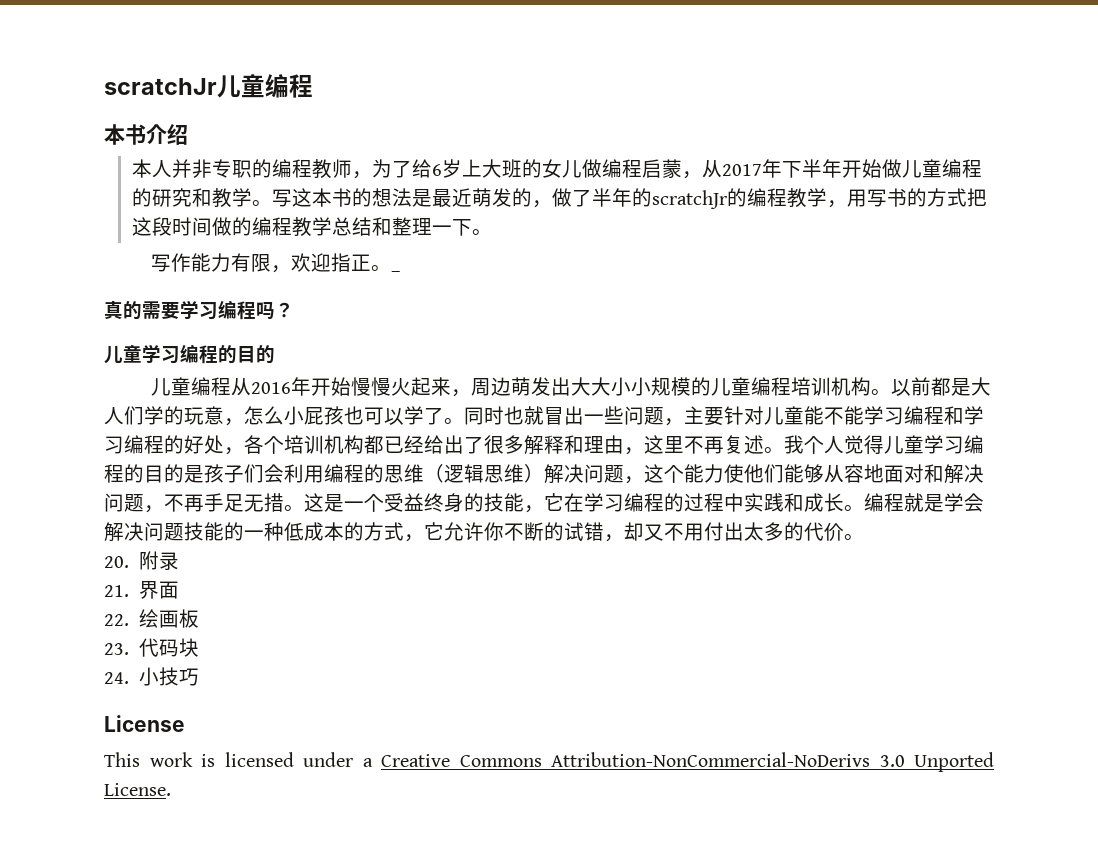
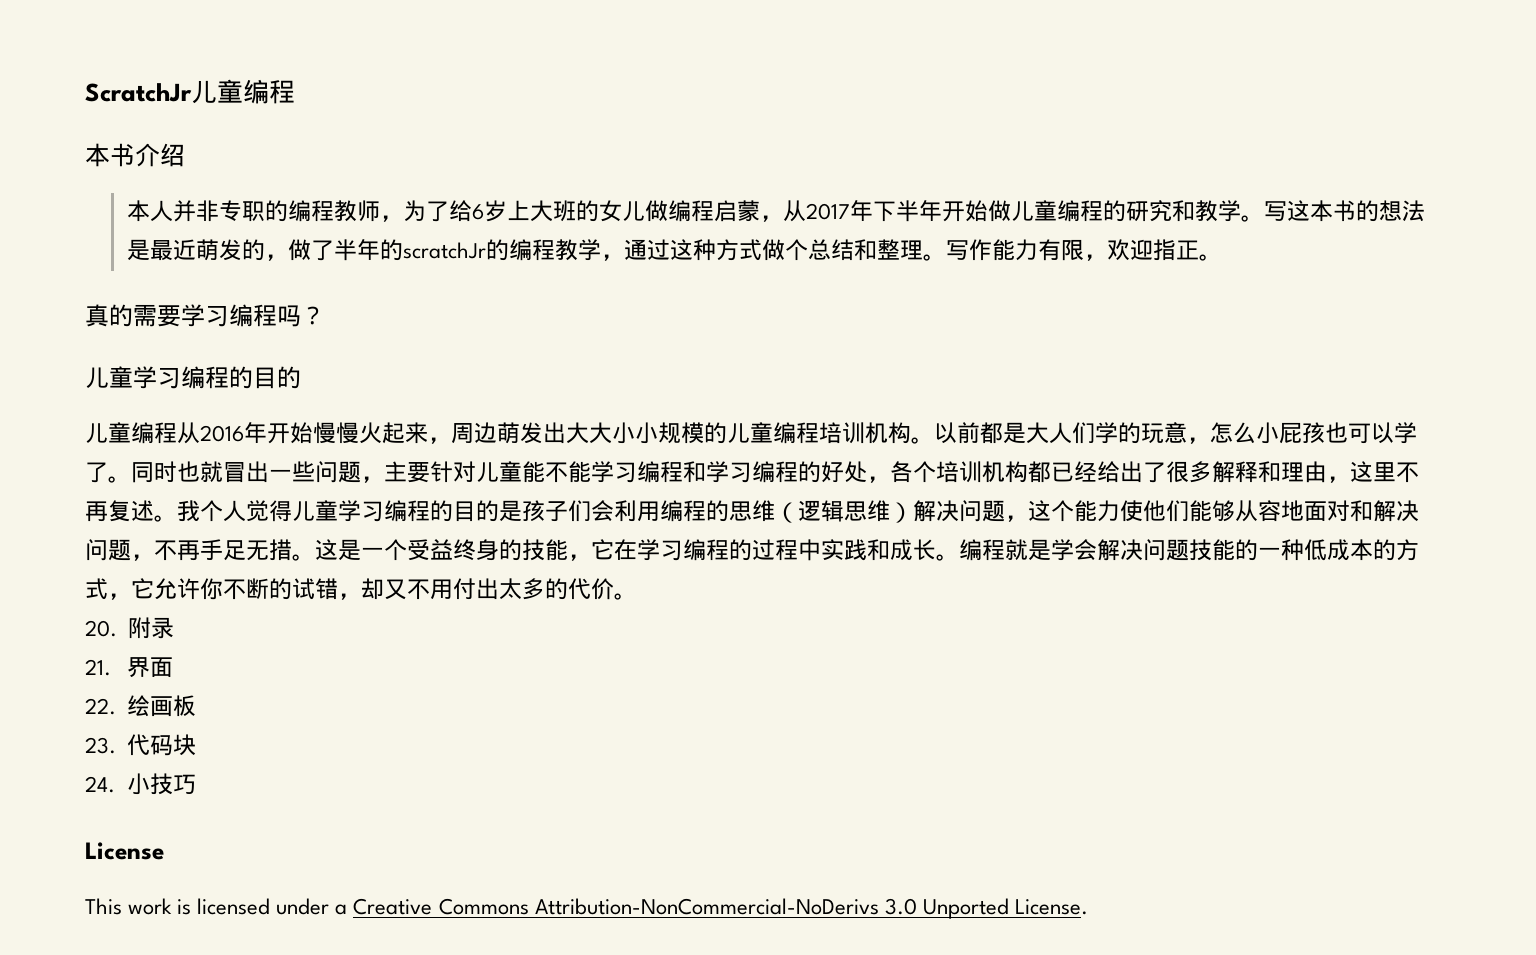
[104,78,217,95] scratchJr -> [85,83,192,102] ScratchJr
[847,188,988,207] [132,217,333,237] 用写书的方式把这段时间做的编程教学 -> [623,239,808,261] 通过这种方式做个
[432,219,493,236] 一下。 // -> [922,254,946,261] 。
[390,270,400,272] _ -> (1222, 257) none

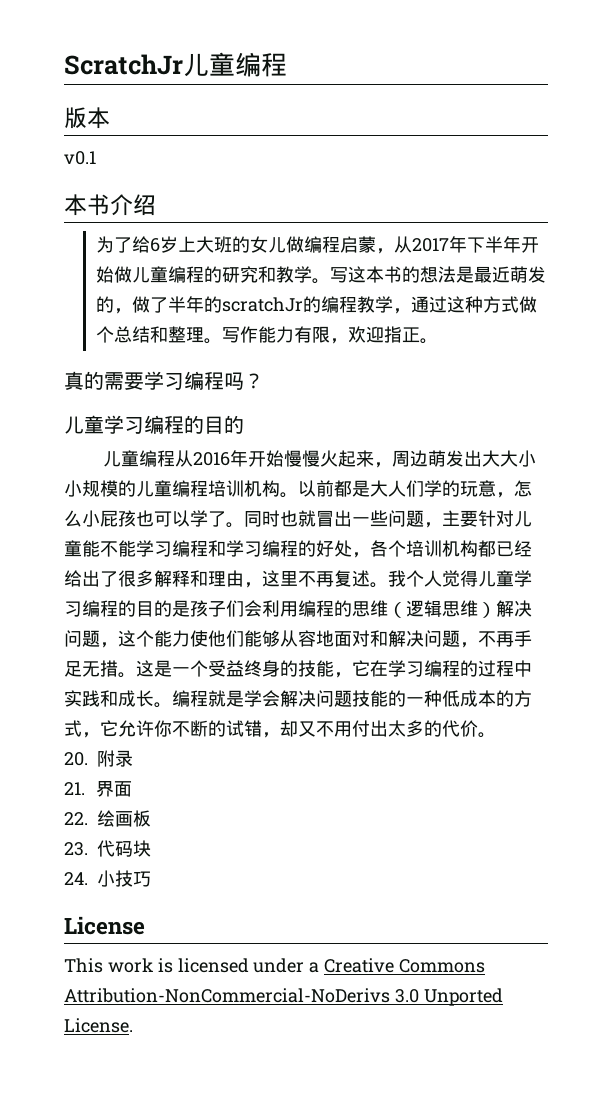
(295, 92) none -> [64,107,110,129] [64,151,96,165] // 版本 // v0.1
[126,200,403,222] 本人并非专职的编程教师， -> (156, 205) none

